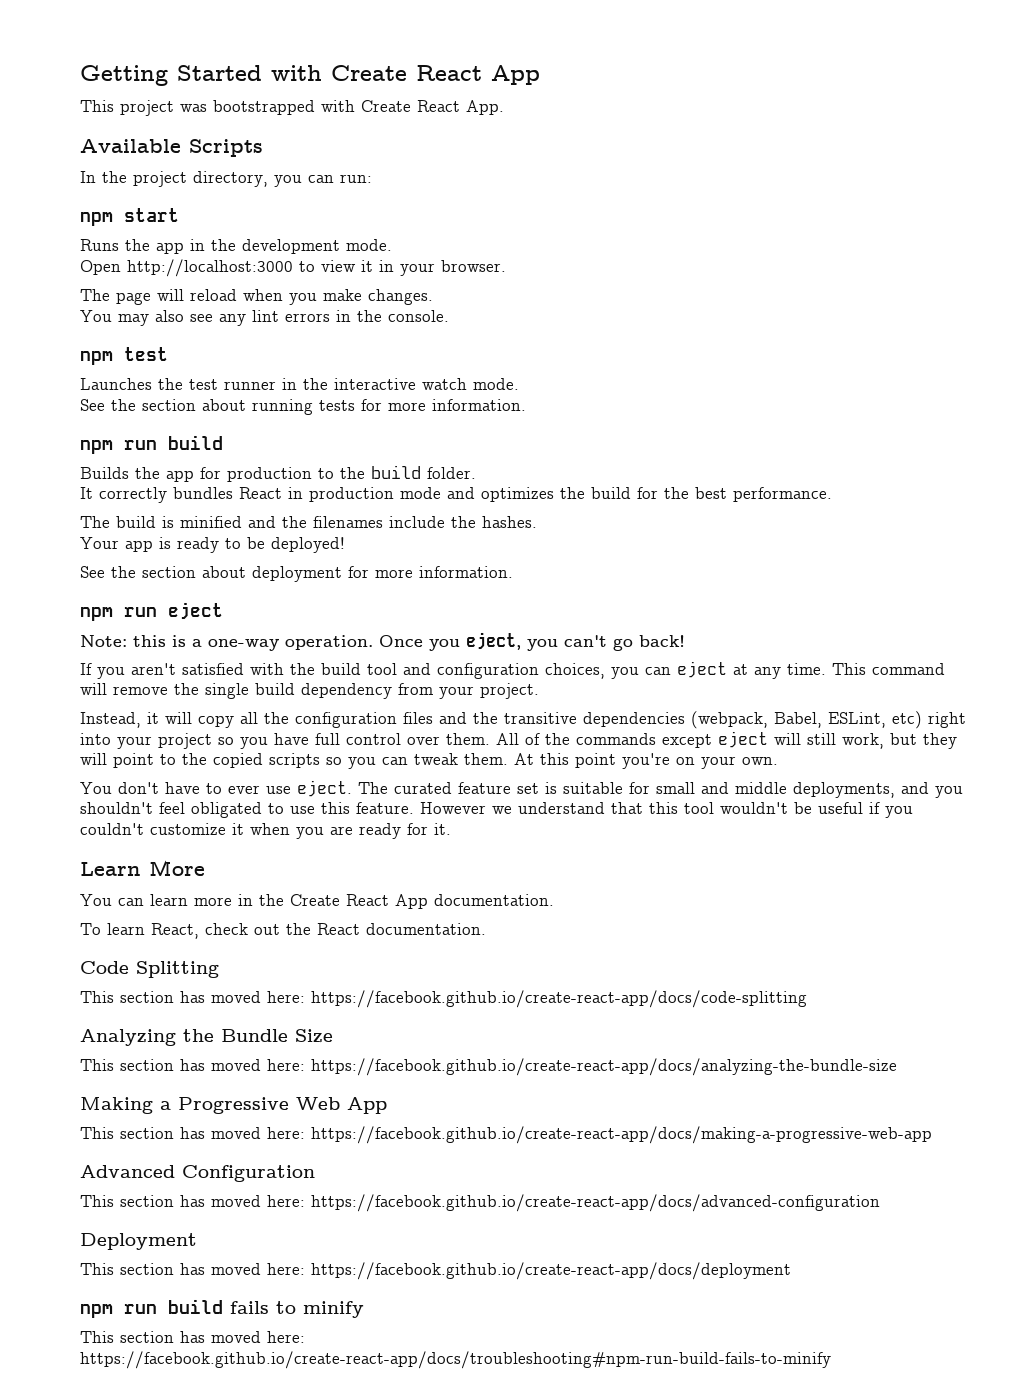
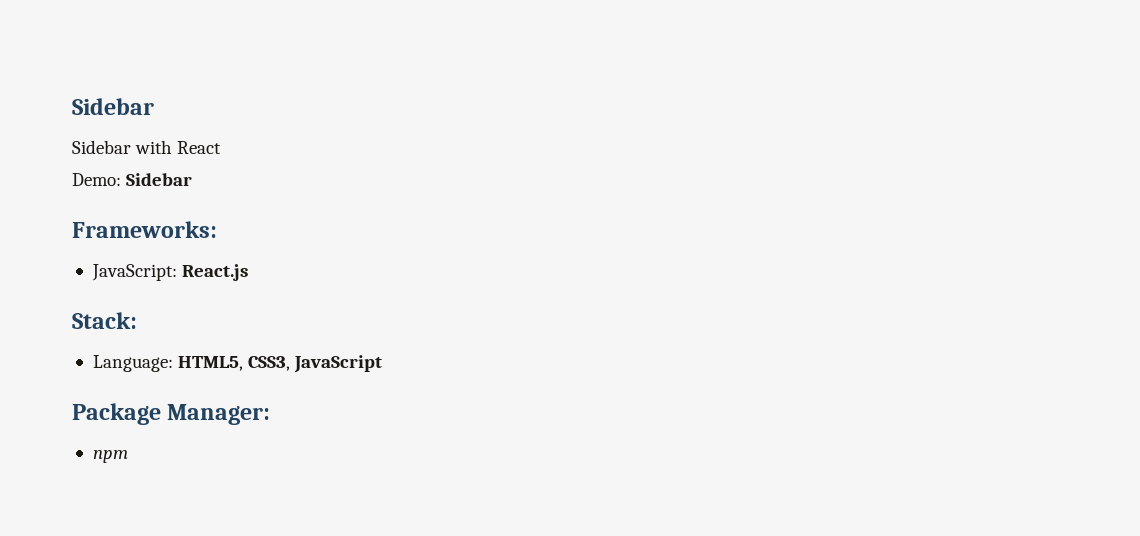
[80,65,540,86] [80,100,504,116] [80,139,263,157] [80,171,372,187] [80,208,179,226] [80,239,392,254] [80,259,506,277] [80,289,433,305] [80,310,449,326] [80,347,168,365] [80,378,519,390] [80,399,526,415] [80,435,223,454] [80,465,476,482] [80,487,832,503] [80,516,537,528] [80,537,345,553] [80,566,513,582] [80,602,223,621] [80,632,685,651] [80,661,945,679] [80,683,539,699] [80,711,966,729] [80,731,957,749] [80,753,778,769] [80,780,963,798] [80,802,913,818] [80,823,451,839] [80,860,205,876] [80,894,554,909] [80,923,486,939] [80,961,219,978] [80,990,807,1008] [80,1029,333,1046] [80,1058,897,1076] [80,1097,387,1114] [80,1126,932,1144] [80,1165,315,1182] [80,1194,880,1212] [80,1233,197,1250] [80,1262,791,1280] [80,1299,364,1318] [80,1331,305,1343] [80,1351,831,1369] Getting Started with Create React App // This project was bootstrapped with Create React App. // Available Scripts // In the project directory, you can run: // npm start // Runs the app in the development mode. // Open http://localhost:3000 to view it in your browser. // The page will reload when you make changes. // You may also see any lint errors in the console. // npm test // Launches the test runner in the interactive watch mode. // See the section about running tests for more information. // npm run build // Builds the app for production to the build folder. // It correctly bundles React in production mode and optimizes the build for the best performance. // The build is minified and the filenames include the hashes. // Your app is ready to be deployed! // See the section about deployment for more information. // npm run eject // Note: this is a one-way operation. Once you eject, you can't go back! // If you aren't satisfied with the build tool and configuration choices, you can eject at any time. This command will remove the single build dependency from your project. // Instead, it will copy all the configuration files and the transitive dependencies (webpack, Babel, ESLint, etc) right into your project so you have full control over them. All of the commands except eject will still work, but they will point to the copied scripts so you can tweak them. At this point you're on your own. // You don't have to ever use eject. The curated feature set is suitable for small and middle deployments, and you shouldn't feel obligated to use this feature. However we understand that this tool wouldn't be useful if you couldn't customize it when you are ready for it. // Learn More // You can learn more in the Create React App documentation. // To learn React, check out the React documentation. // Code Splitting // This section has moved here: https://facebook.github.io/create-react-app/docs/code-splitting // Analyzing the Bundle Size // This section has moved here: https://facebook.github.io/create-react-app/docs/analyzing-the-bundle-size // Making a Progressive Web App // This section has moved here: https://facebook.github.io/create-react-app/docs/making-a-progressive-web-app // Advanced Configuration // This section has moved here: https://facebook.github.io/create-react-app/docs/advanced-configuration // Deployment // This section has moved here: https://facebook.github.io/create-react-app/docs/deployment // npm run build fails to minify // This section has moved here: https://facebook.github.io/create-react-app/docs/troubleshooting#npm-run-build-fails-to-minify -> [72,98,154,115] [72,140,222,154] [72,173,193,186] [72,221,217,238] [91,264,249,281] [72,312,137,329] [92,355,383,373] [72,403,271,425] [92,450,128,463] Sidebar // Sidebar with React // Demo: Sidebar // Frameworks: // JavaScript: React.js // Stack: // Language: HTML5, CSS3, JavaScript // Package Manager: // npm

